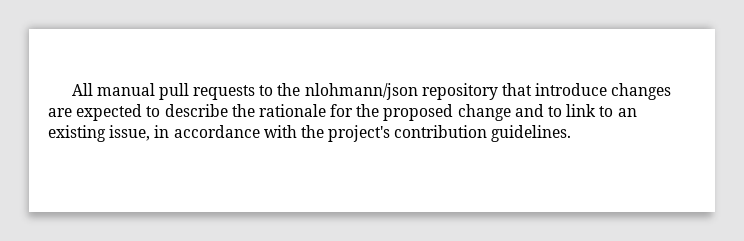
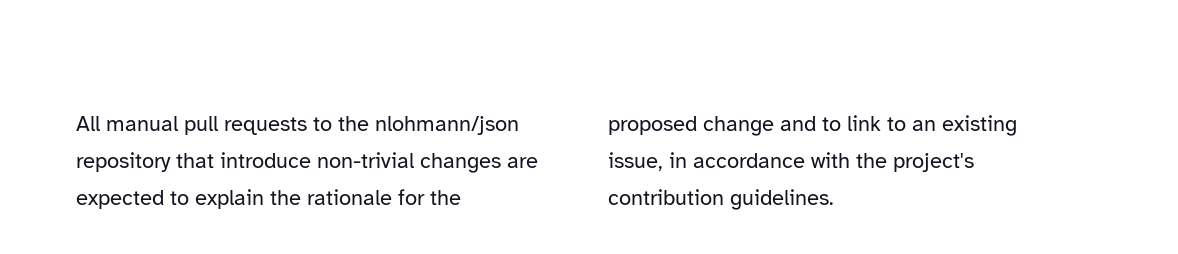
(608, 89) none -> [317,152,414,168] non-trivial
[164,104,228,117] describe -> [195,189,264,209] explain

